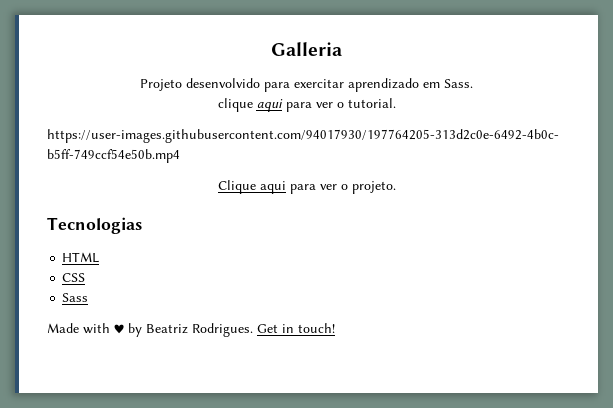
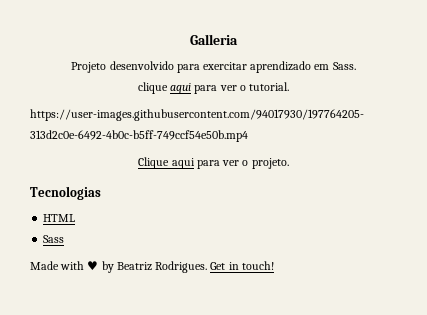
[62,273,86,282] // CSS -> (76, 218) none

